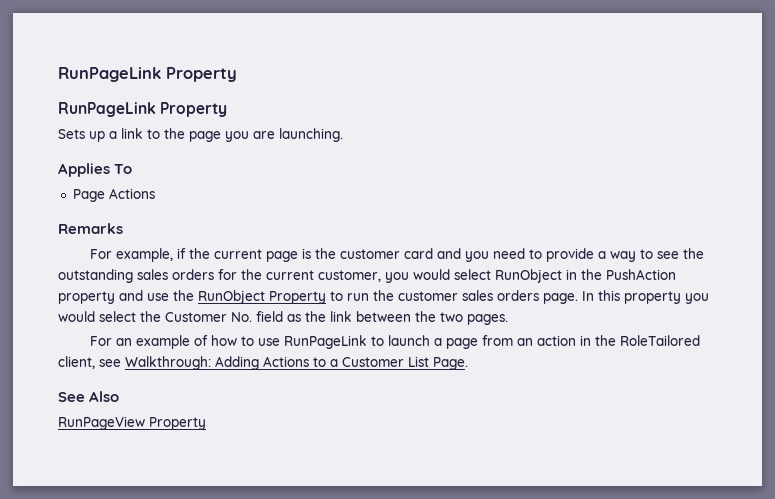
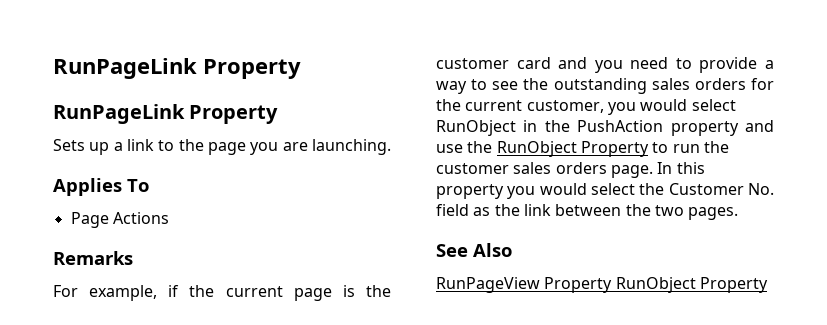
[90,335,701,349] [58,356,468,370] // For an example of how to use RunPageLink to launch a page from an action in the RoleTailored client, see Walkthrough: Adding Actions to a Customer List Page. -> (739, 213) none
(206, 423) none -> [615,277,768,293] RunObject Property

